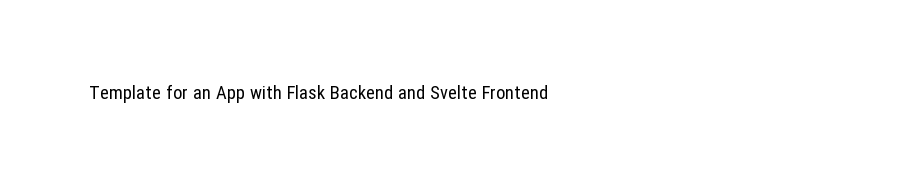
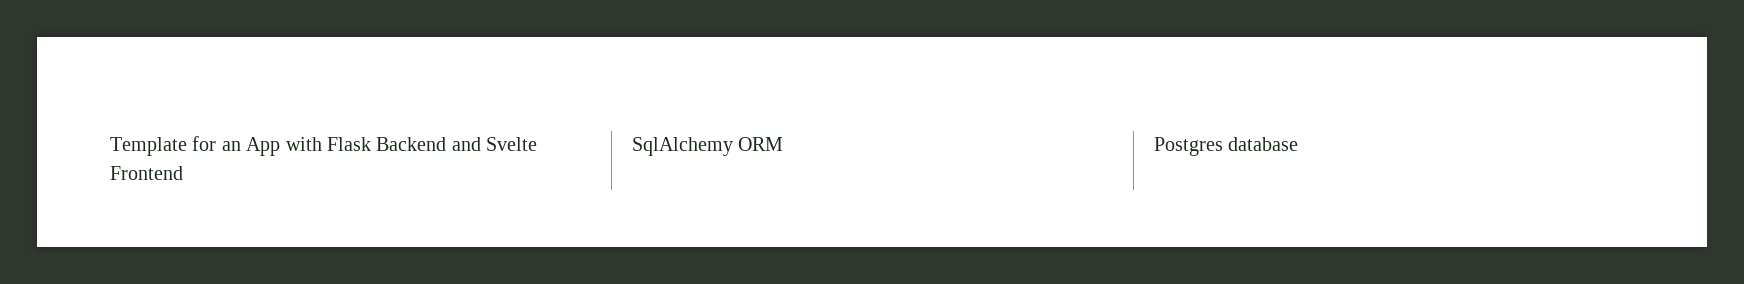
(548, 92) none -> [632,137,784,156] [1154,137,1299,156] // SqlAlchemy ORM // Postgres database

